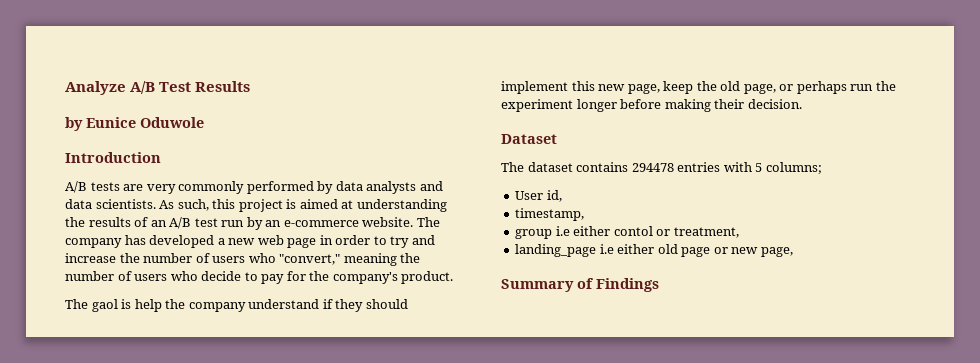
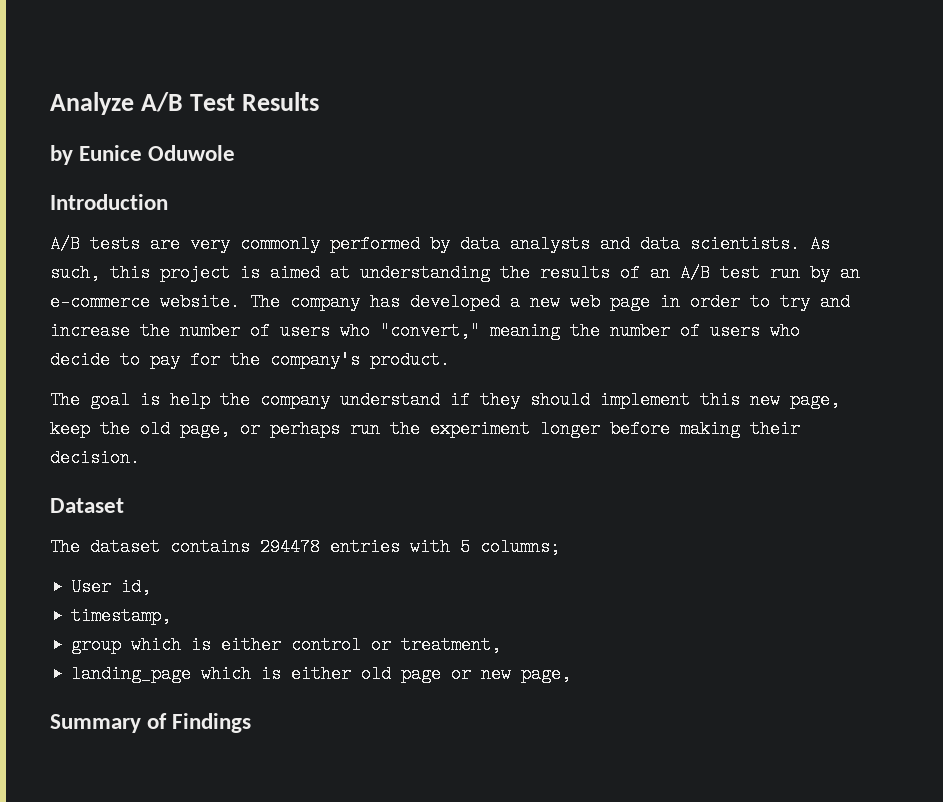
[91,299,118,312] gaol -> [90,391,130,409] goal
[555,226,653,236] i.e either contol -> [131,636,362,654] which is either control
[599,244,614,254] i.e -> [201,665,282,683] which is

